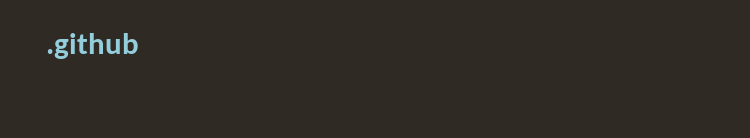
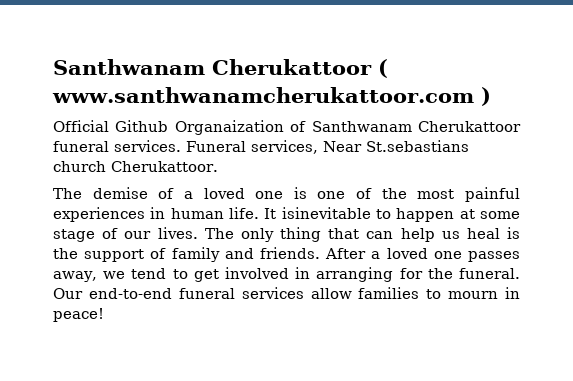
[46,33,139,59] .github -> [53,59,388,78] [52,87,491,106] [53,120,521,135] [53,140,469,154] [53,161,218,172] [53,187,520,202] [53,207,520,222] [53,227,521,242] [53,247,520,262] [53,267,520,282] [53,287,520,299] [53,308,104,322] Santhwanam Cherukattoor ( www.santhwanamcherukattoor.com ) // Official Github Organaization of Santhwanam Cherukattoor funeral services. Funeral services, Near St.sebastians church Cherukattoor. // The demise of a loved one is one of the most painful experiences in human life. It isinevitable to happen at some stage of our lives. The only thing that can help us heal is the support of family and friends. After a loved one passes away, we tend to get involved in arranging for the funeral. Our end-to-end funeral services allow families to mourn in peace!

